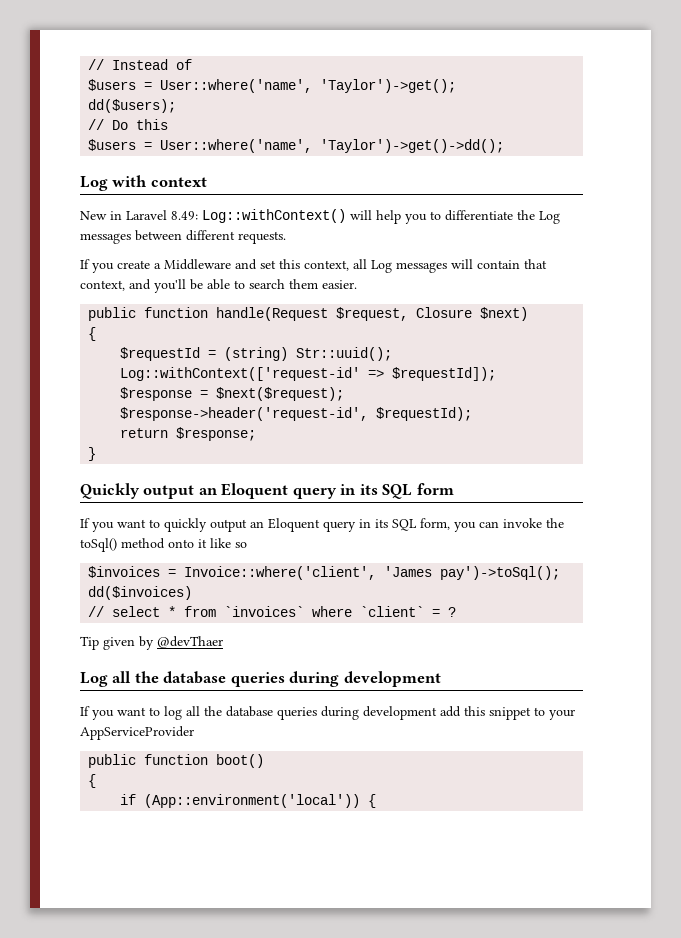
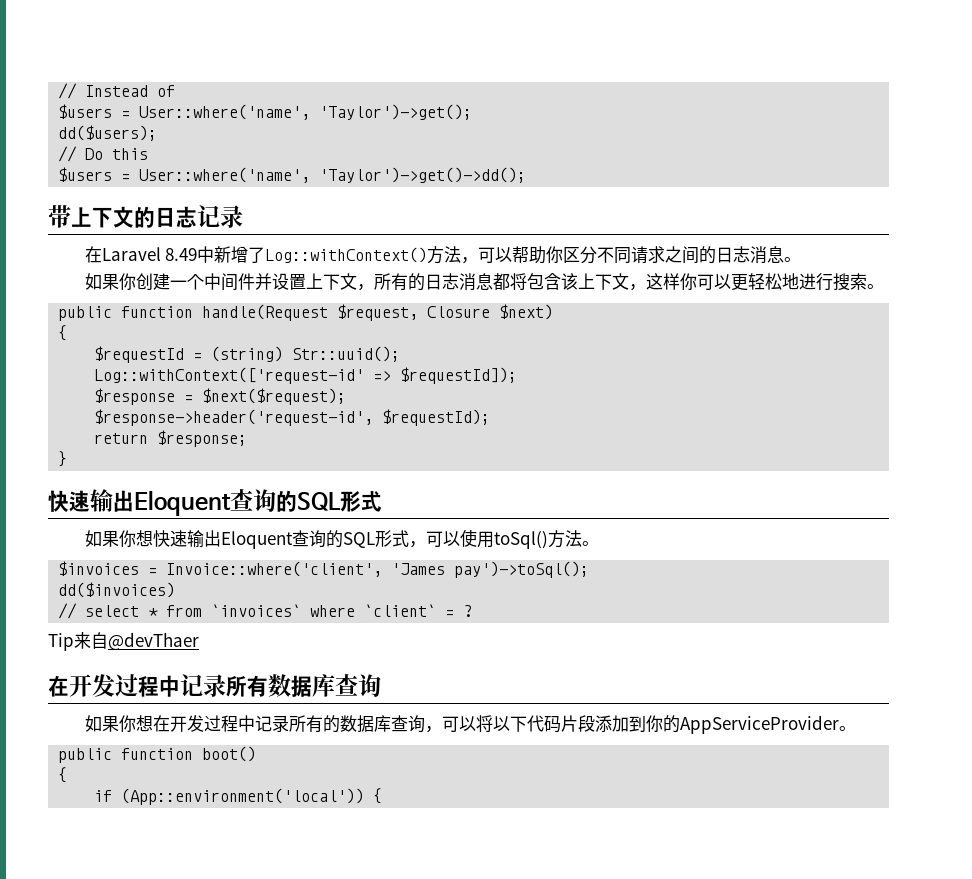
[80,175,207,191] [80,209,560,224] [80,230,286,244] [80,259,547,273] [80,279,357,293] Log with context // New in Laravel 8.49: Log::withContext() will help you to differentiate the Log messages between different requests. // If you create a Middleware and set this context, all Log messages will contain that context, and you'll be able to search them easier. -> [47,205,243,228] [84,246,802,264] [84,273,884,291] 带上下文的日志记录 // 在Laravel 8.49中新增了Log::withContext()方法，可以帮助你区分不同请求之间的日志消息。 // 如果你创建一个中间件并设置上下文，所有的日志消息都将包含该上下文，这样你可以更轻松地进行搜索。
[80,483,454,499] [80,518,564,532] [80,538,247,552] Quickly output an Eloquent query in its SQL form // If you want to quickly output an Eloquent query in its SQL form, you can invoke the toSql() method onto it like so -> [48,489,382,516] [84,529,599,549] 快速输出Eloquent查询的SQL形式 // 如果你想快速输出Eloquent查询的SQL形式，可以使用toSql()方法。
[103,636,154,650] given by -> [74,632,108,649] 来自
[80,671,441,687] [80,706,575,720] Log all the database queries during development // If you want to log all the database queries during development add this snippet to your -> [48,674,381,697] [84,715,680,733] 在开发过程中记录所有数据库查询 // 如果你想在开发过程中记录所有的数据库查询，可以将以下代码片段添加到你的
(194, 733) none -> [838,726,856,731] 。

